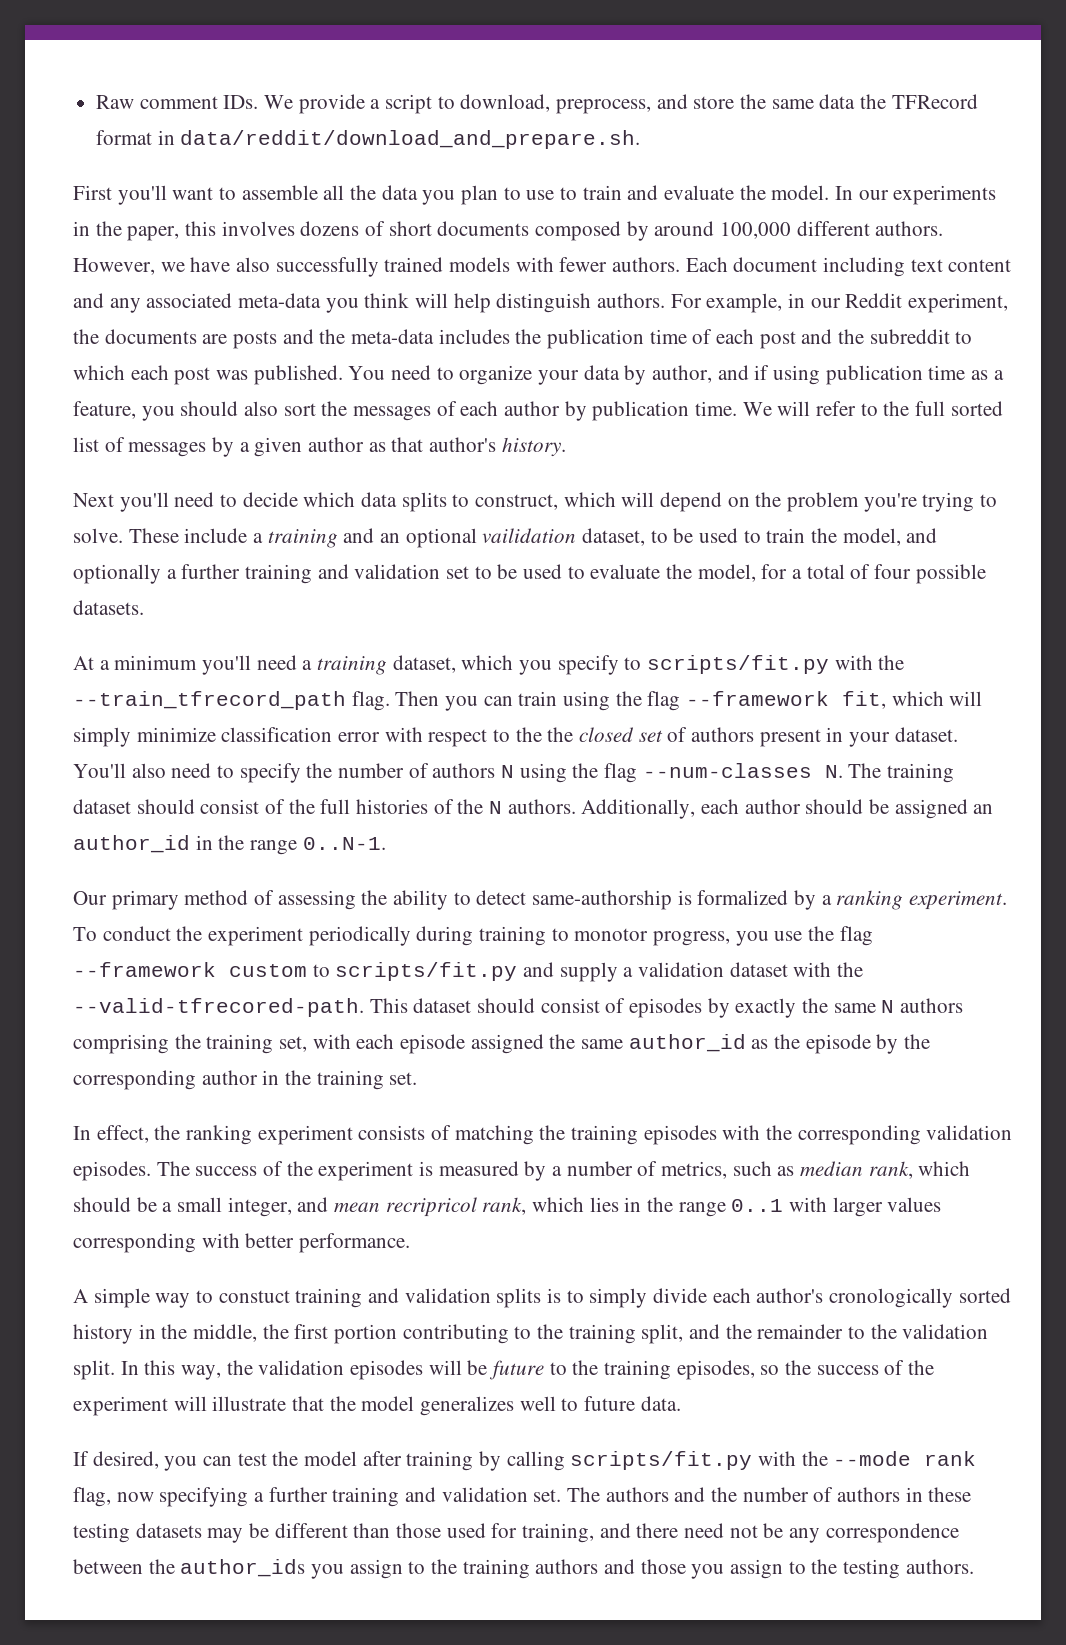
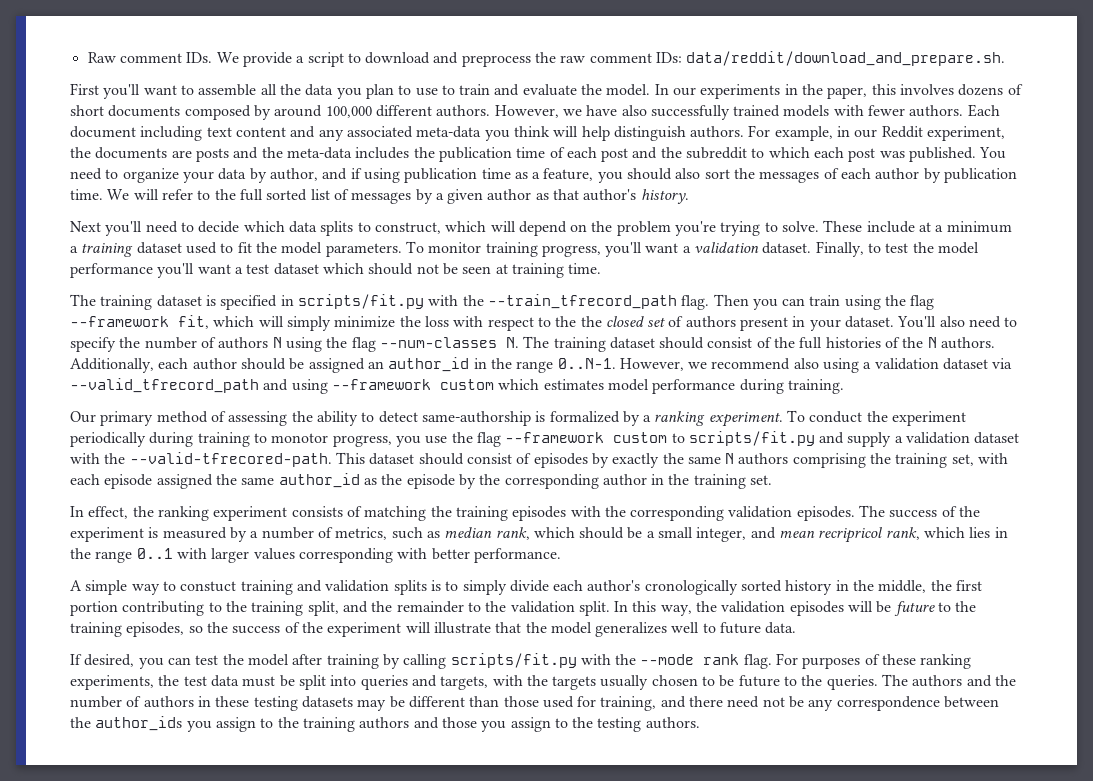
[460,94,978,114] [96,130,175,145] download, preprocess, and store the same data the TFRecord format in -> [365,52,683,67] download and preprocess the raw comment IDs:
[253,528,938,548] [73,564,986,584] [73,600,144,615] [73,655,642,675] a training and an optional vailidation dataset, to be used to train the model, and optionally a further training and validation set to be used to evaluate the model, for a total of four possible datasets. // At a minimum you'll need a training dataset, which you specify to -> [919,221,1012,233] [70,241,980,257] [70,263,602,278] [70,294,294,310] at a minimum a training dataset used to fit the model parameters. To monitor training progress, you'll want a validation dataset. Finally, to test the model performance you'll want a test dataset which should not be seen at training time. // The training dataset is specified in
[221,727,381,742] classification error -> [399,316,449,327] the loss
(386, 843) none -> [619,358,1013,373] [70,378,844,394] However, we recommend also using a validation dataset via --valid_tfrecord_path and using --framework custom which estimates model performance during training.
[73,1487,562,1507] flag, now specifying a further training and validation set. -> [743,653,972,669] [70,675,878,690] flag. For purposes of these ranking experiments, the test data must be split into queries and targets, with the targets usually chosen to be future to the queries.

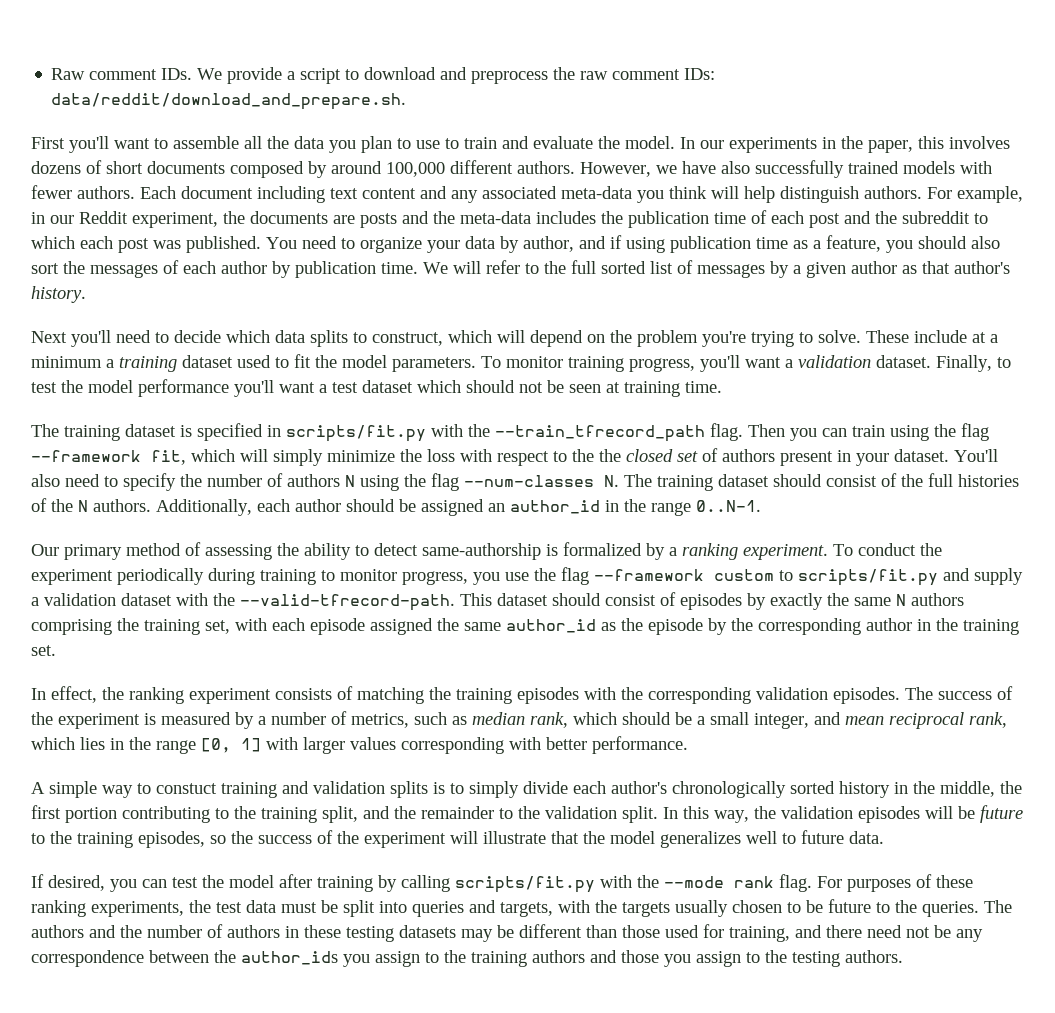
[619,358,1013,373] [70,378,844,394] However, we recommend also using a validation dataset via --valid_tfrecord_path and using --framework custom which estimates model performance during training. -> (761, 506) none
[271,433,329,443] monotor -> [340,569,397,581] monitor
[129,452,332,467] --valid-tfrecored-path. -> [240,594,455,611] --valid-tfrecord-path.
[818,527,883,543] recripricol -> [889,712,964,729] reciprocal
[136,548,173,559] 0..1 -> [201,738,261,753] [0, 1]
[644,580,738,595] cronologically -> [672,781,786,798] chronologically

